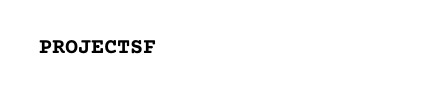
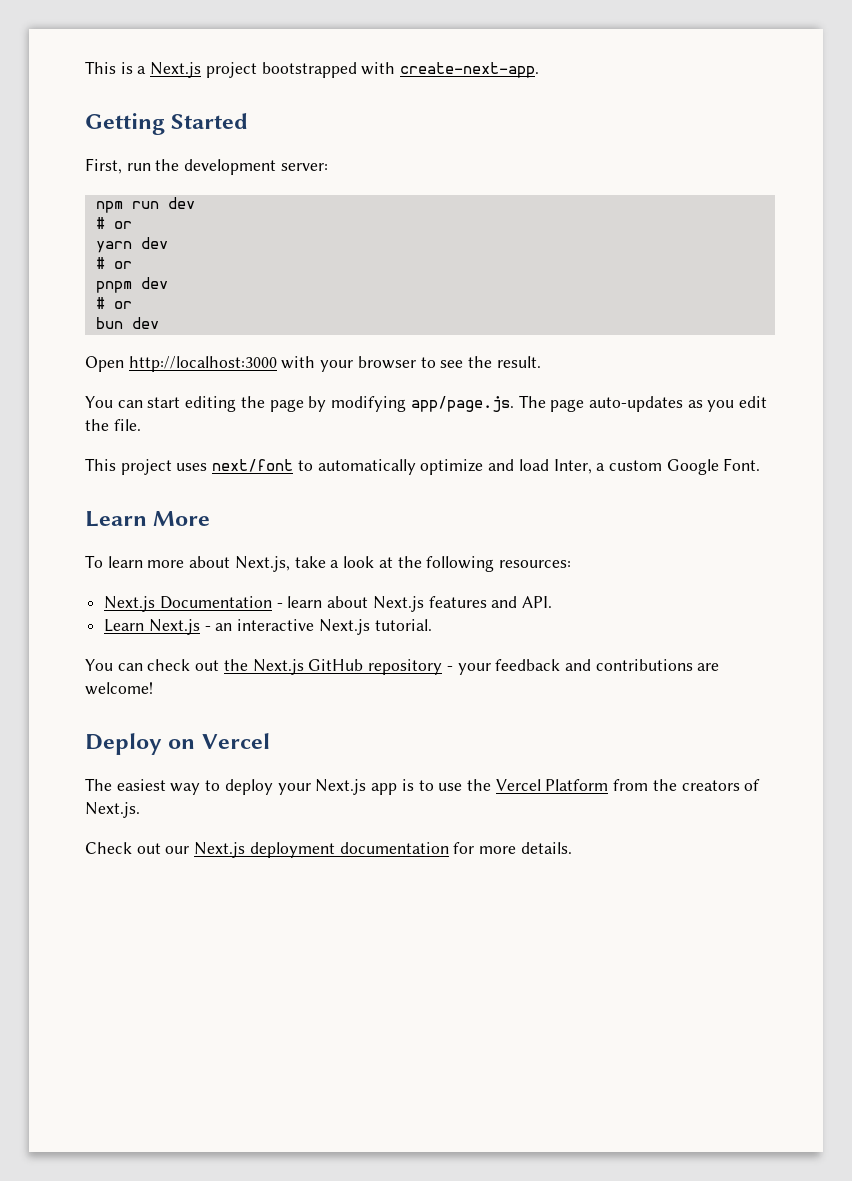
[39,40,156,54] PROJECTSF -> [85,61,540,78] [85,113,249,135] [85,158,328,175] [95,197,195,213] [95,217,132,229] [95,237,168,253] [95,257,132,269] [95,277,168,293] [95,297,132,309] [95,317,159,329] [85,356,541,372] [85,395,768,412] [85,419,141,431] [85,458,761,475] [85,511,211,527] [85,555,571,572] [104,596,553,612] [104,619,432,635] [85,659,720,675] [85,682,153,695] [85,733,270,755] [85,778,761,795] [85,802,140,818] [85,842,572,858] This is a Next.js project bootstrapped with create-next-app. // Getting Started // First, run the development server: // npm run dev // # or // yarn dev // # or // pnpm dev // # or // bun dev // Open http://localhost:3000 with your browser to see the result. // You can start editing the page by modifying app/page.js. The page auto-updates as you edit the file. // This project uses next/font to automatically optimize and load Inter, a custom Google Font. // Learn More // To learn more about Next.js, take a look at the following resources: // Next.js Documentation - learn about Next.js features and API. // Learn Next.js - an interactive Next.js tutorial. // You can check out the Next.js GitHub repository - your feedback and contributions are welcome! // Deploy on Vercel // The easiest way to deploy your Next.js app is to use the Vercel Platform from the creators of Next.js. // Check out our Next.js deployment documentation for more details.

